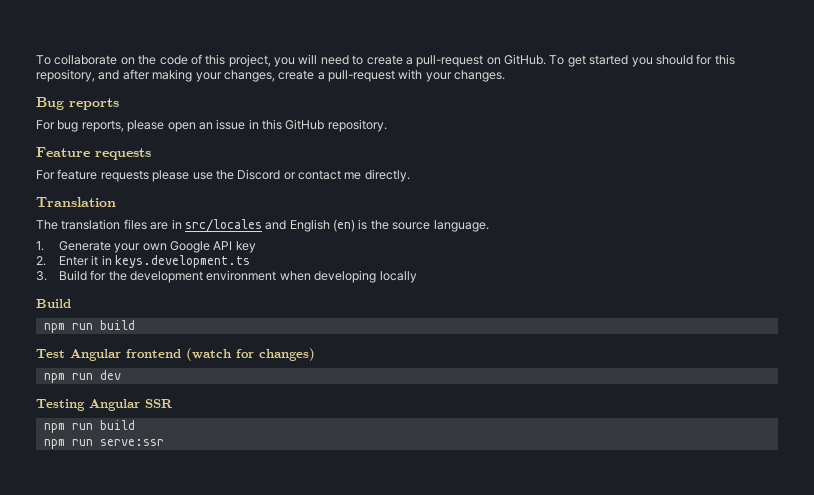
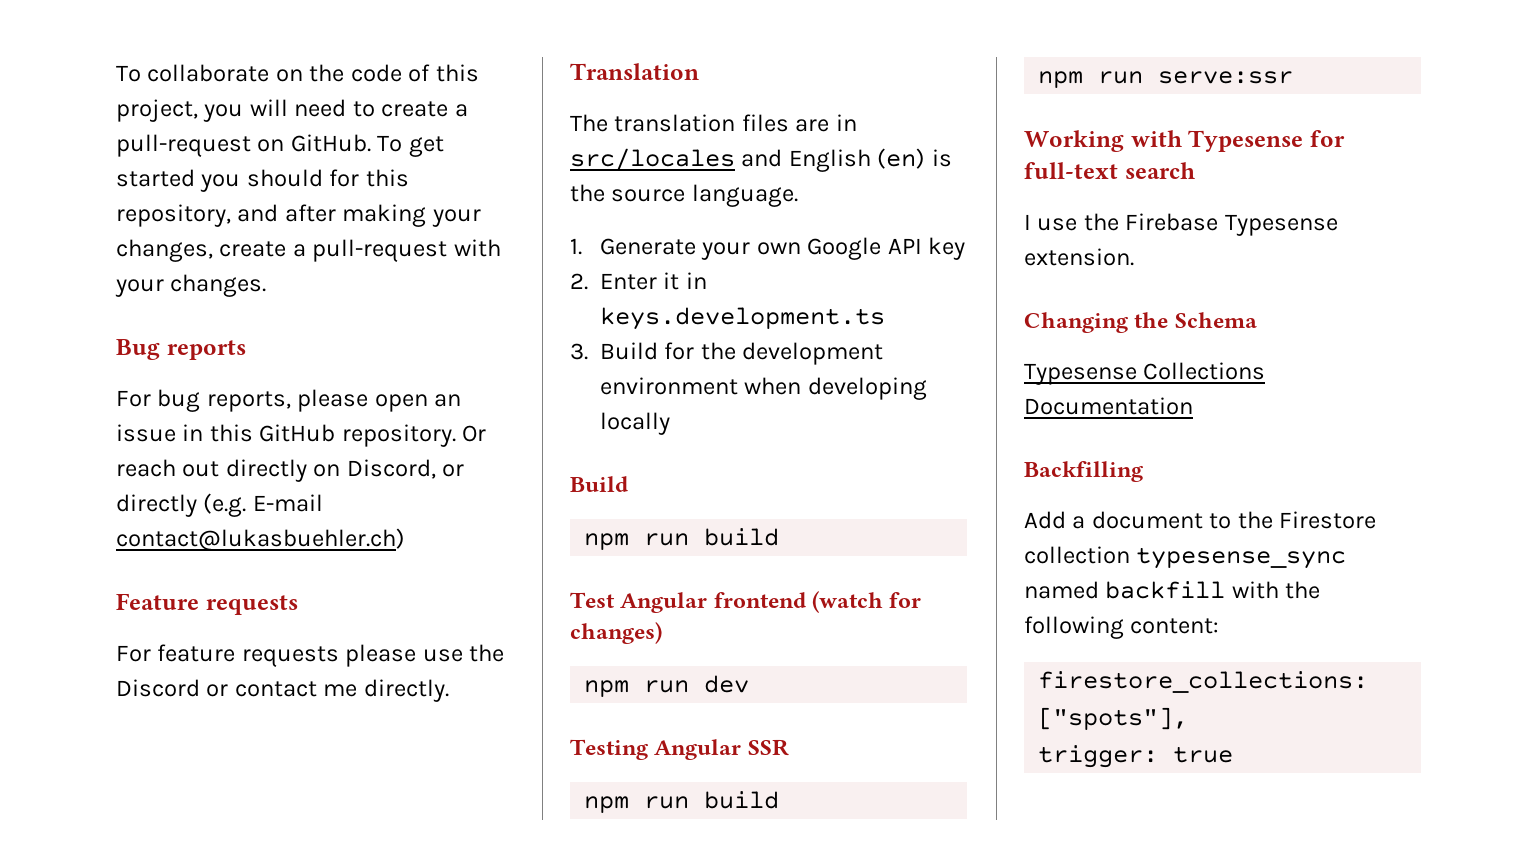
(387, 125) none -> [462,425,487,442] [116,459,465,482] [116,493,323,517] [116,528,405,551] Or reach out directly on Discord, or directly (e.g. E-mail contact@lukasbuehler.ch)
(164, 442) none -> [1024,130,1345,152] [1024,162,1195,179] [1024,213,1338,236] [1024,248,1134,266] [1024,312,1257,333] [1024,362,1266,385] [1024,397,1193,415] [1024,461,1143,482] [1024,511,1377,529] [1024,546,1347,569] [1024,581,1321,599] [1024,616,1220,639] [1038,671,1369,693] [1038,707,1189,730] [1038,745,1234,768] // Working with Typesense for full-text search // I use the Firebase Typesense extension. // Changing the Schema // Typesense Collections Documentation // Backfilling // Add a document to the Firestore collection typesense_sync named backfill with the following content: // firestore_collections: ["spots"], // trigger: true

